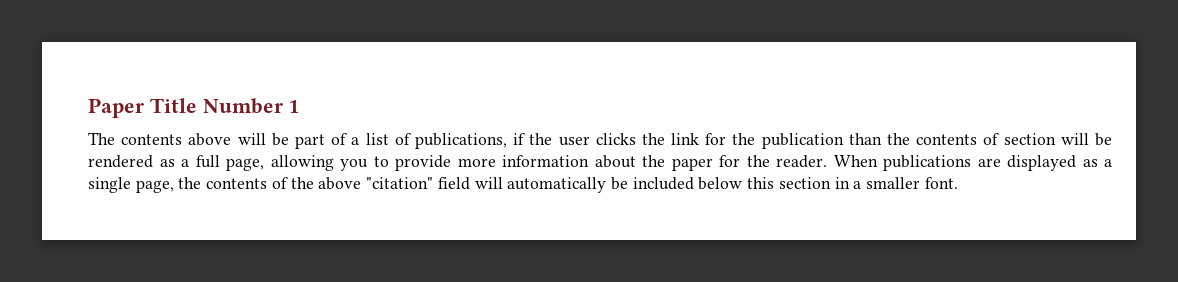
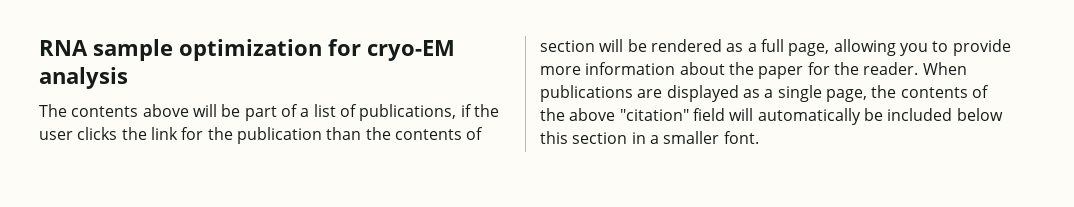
[88,98,300,118] Paper Title Number 1 -> [39,39,455,61] [39,67,128,89] RNA sample optimization for cryo-EM analysis

